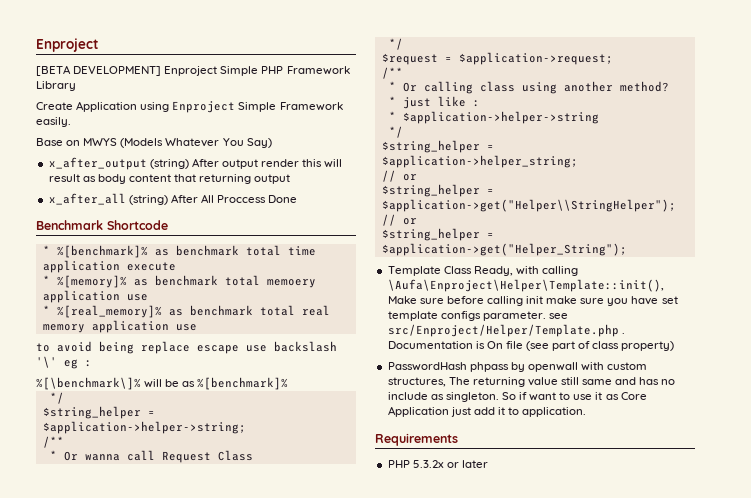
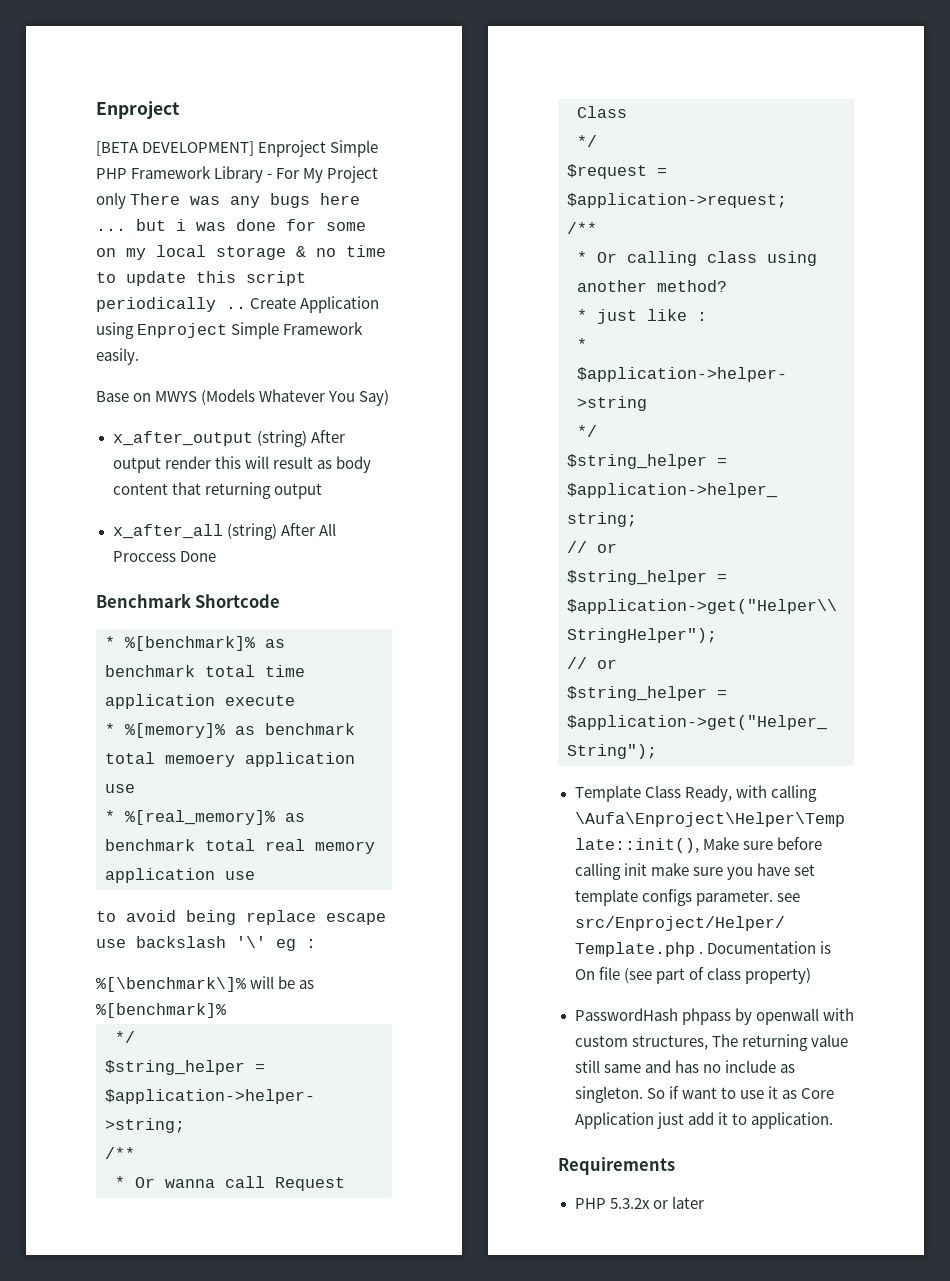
(76, 86) // -> [267,166,379,183] [96,192,361,209] [96,219,366,231] [96,245,386,260] [96,271,306,286] [96,297,246,312] - For My Project only There was any bugs here ... but i was done for some on my local storage & no time to update this script periodically ..

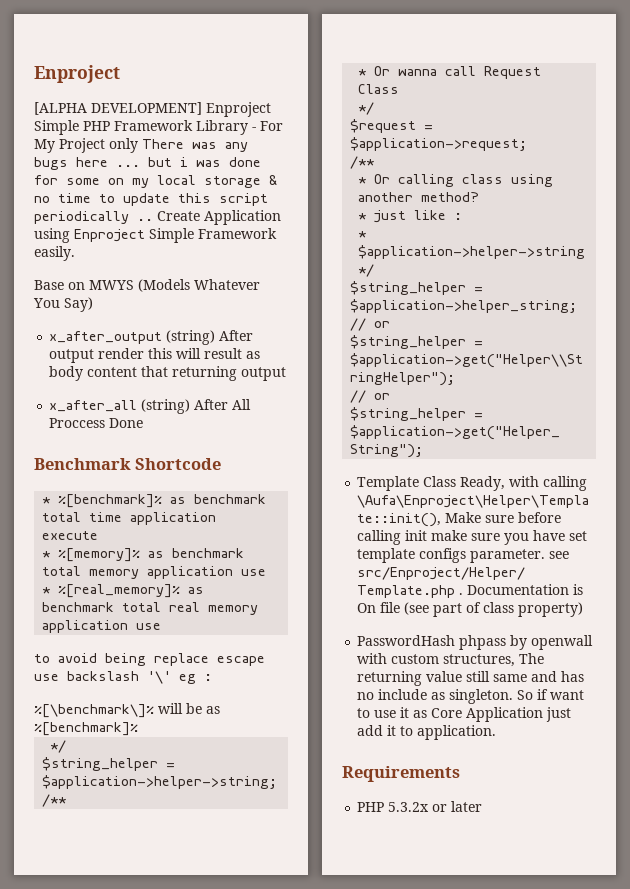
[96,141,139,156] [BETA -> [34,102,87,115] [ALPHA
[165,754,235,767] memoery -> [89,569,140,579] memory

